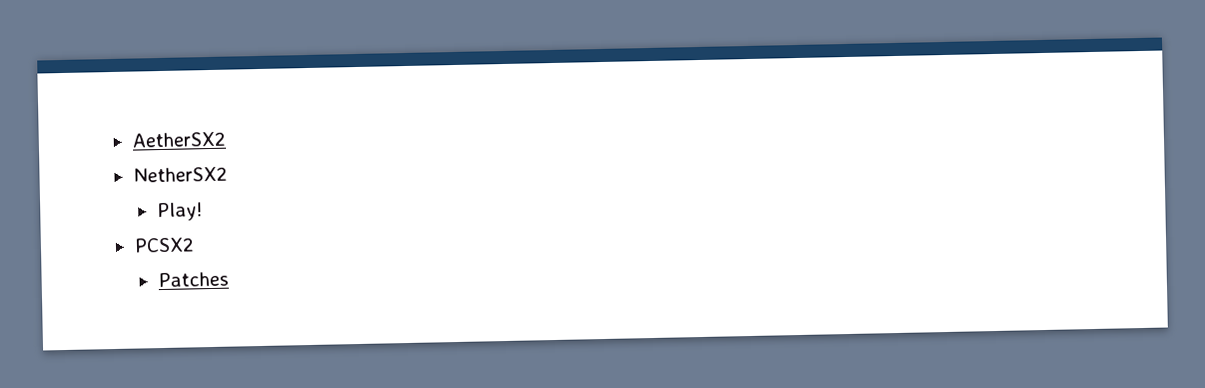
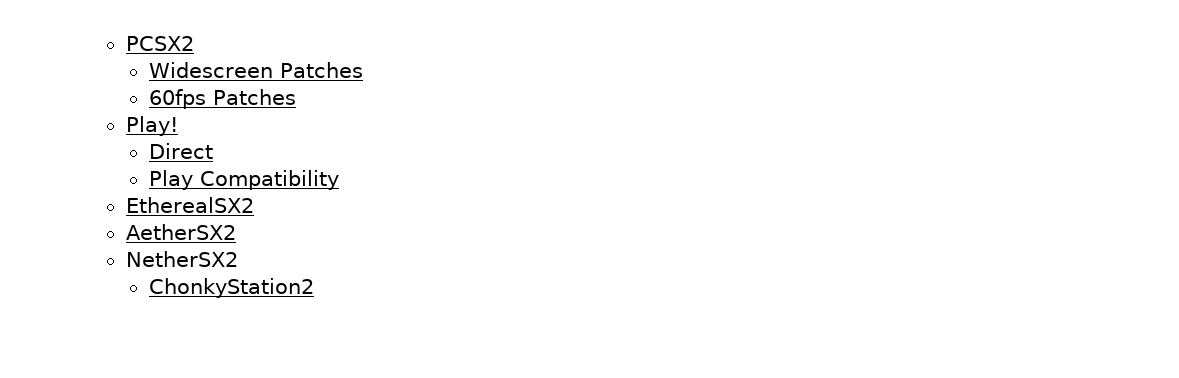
(131, 139) none -> [125,36,194,51] [148,62,363,78] [148,89,296,109] [125,116,178,136] [148,143,213,159] [148,170,339,190] [125,197,254,213] PCSX2 // Widescreen Patches // 60fps Patches // Play! // Direct // Play Compatibility // EtherealSX2 //
[156,202,203,222] [133,237,195,253] [157,271,229,288] Play! // PCSX2 // Patches -> [148,278,314,298] ChonkyStation2

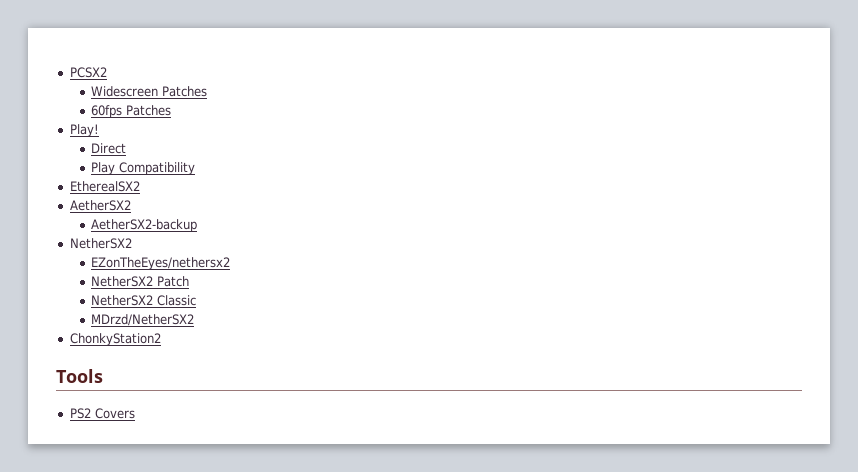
(236, 232) none -> [91,219,198,232] // AetherSX2-backup
[148,278,314,298] ChonkyStation2 -> [91,257,231,270] [91,276,190,287] [91,295,197,306] [91,314,195,326] [69,333,161,346] [56,369,103,383] [69,408,135,419] EZonTheEyes/nethersx2 // NetherSX2 Patch // NetherSX2 Classic // MDrzd/NetherSX2 // ChonkyStation2 // Tools // PS2 Covers

